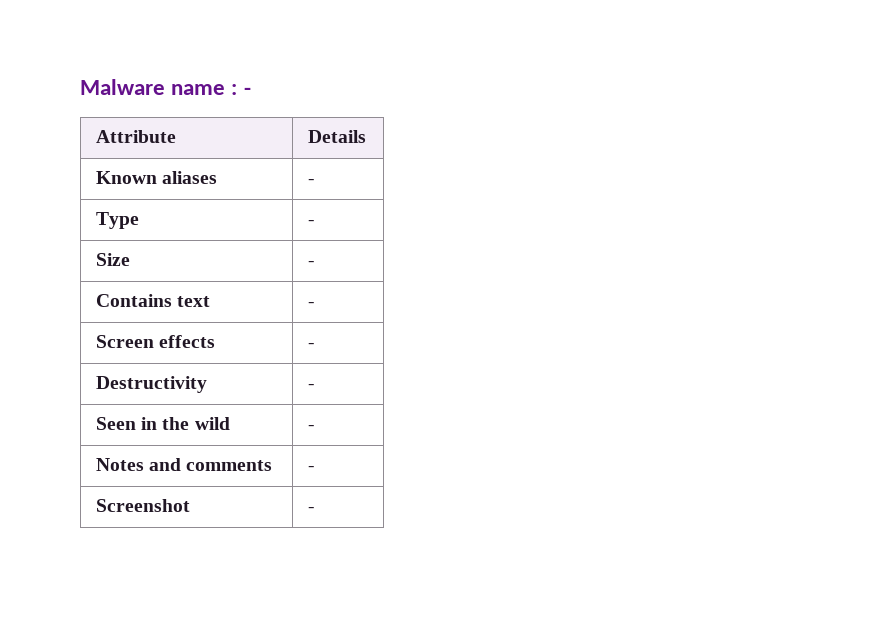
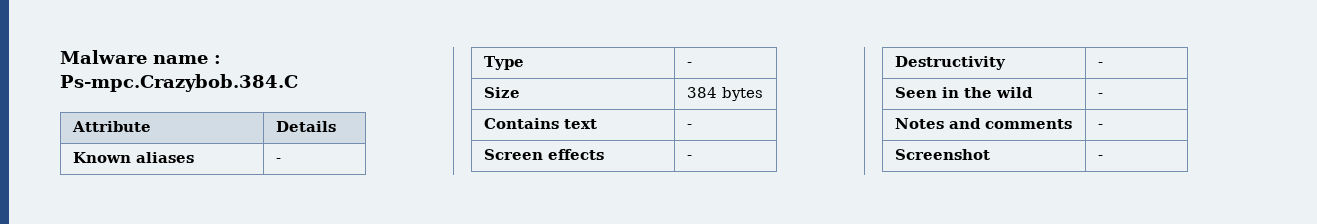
[243,87,251,95] - -> [60,74,298,92] Ps-mpc.Crazybob.384.C
[307,261,315,266] - -> [686,87,763,101] 384 bytes

